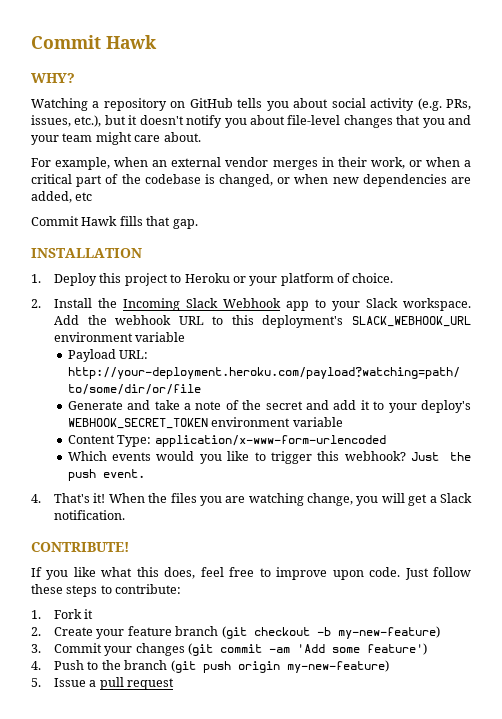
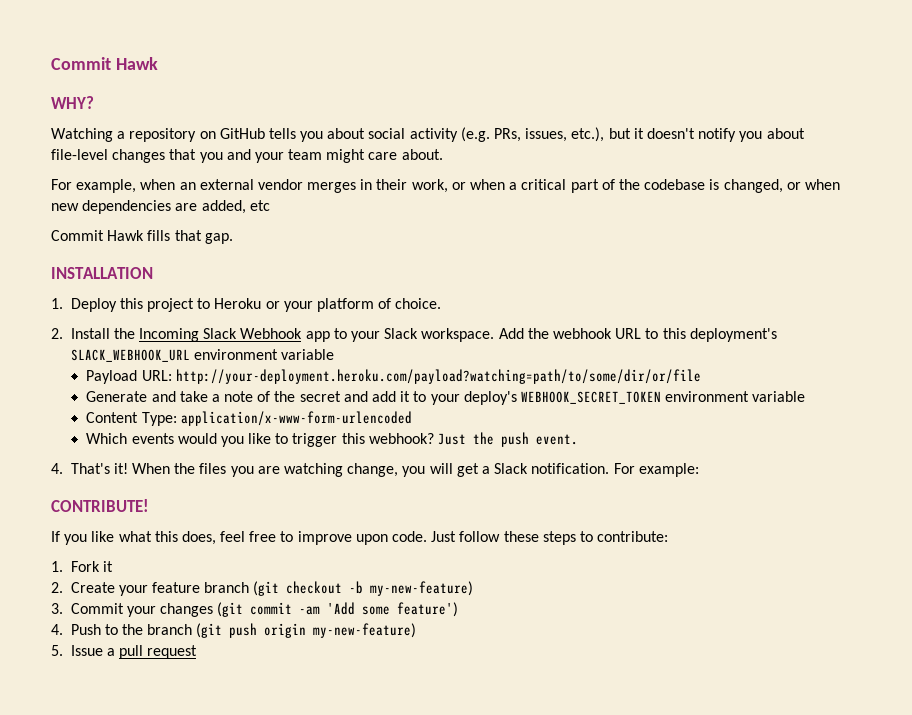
(126, 515) none -> [613,463,699,477] For example:

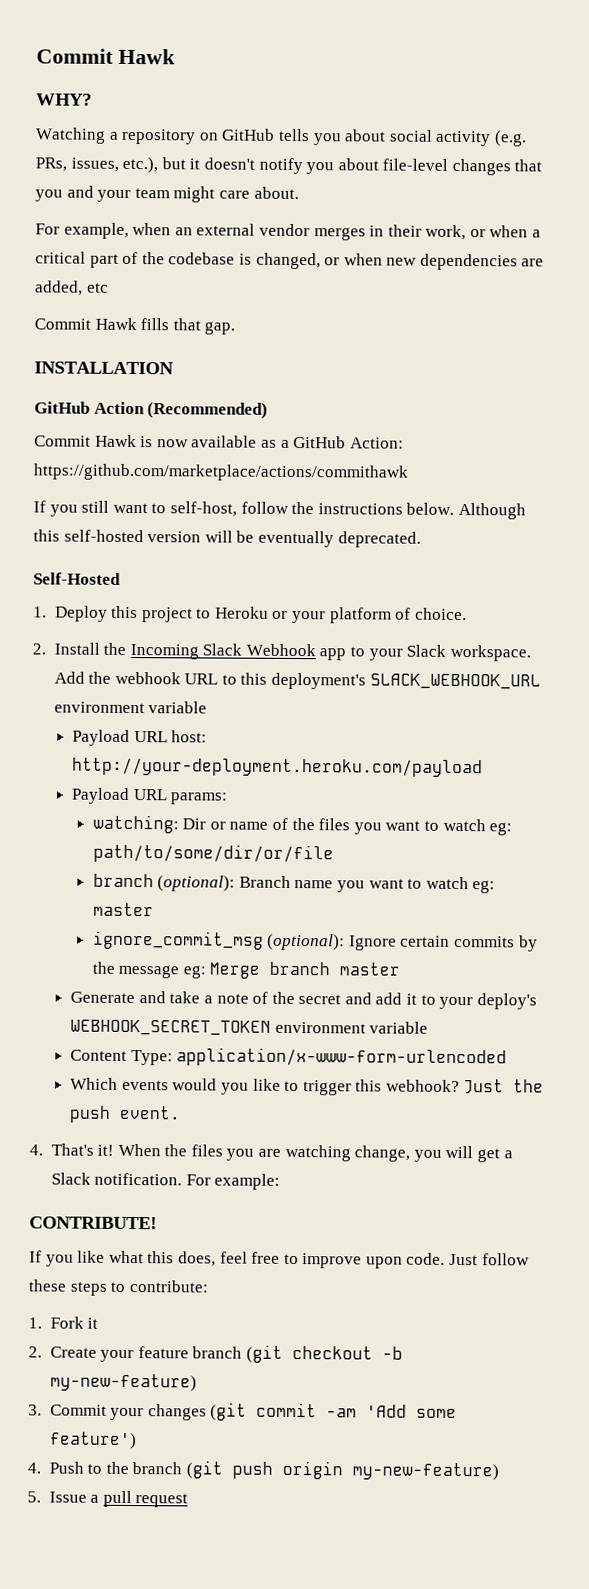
(153, 273) none -> [34,401,269,419] [34,434,404,449] [33,463,409,482] [33,500,526,520] [33,529,421,548] [33,572,121,585] // GitHub Action (Recommended) // Commit Hawk is now available as a GitHub Action: https://github.com/marketplace/actions/commithawk // If you still want to self-host, follow the instructions below. Although this self-hosted version will be eventually deprecated. // Self-Hosted
[141,369,701,384] URL: http://your-deployment.heroku.com/payload?watching=path/to/some/dir/or/file -> [133,730,208,743] [72,757,484,778] [71,787,229,805] [92,814,513,836] [92,843,334,864] [92,873,496,894] [92,902,154,917] [92,930,538,952] [91,961,401,979] URL host: http://your-deployment.heroku.com/payload // Payload URL params: // watching: Dir or name of the files you want to watch eg: path/to/some/dir/or/file // branch (optional): Branch name you want to watch eg: master // ignore_commit_msg (optional): Ignore certain commits by the message eg: Merge branch master

